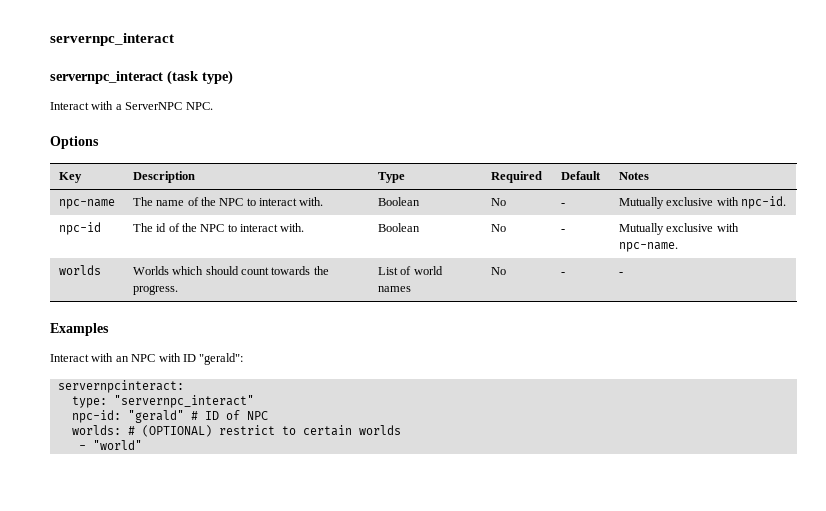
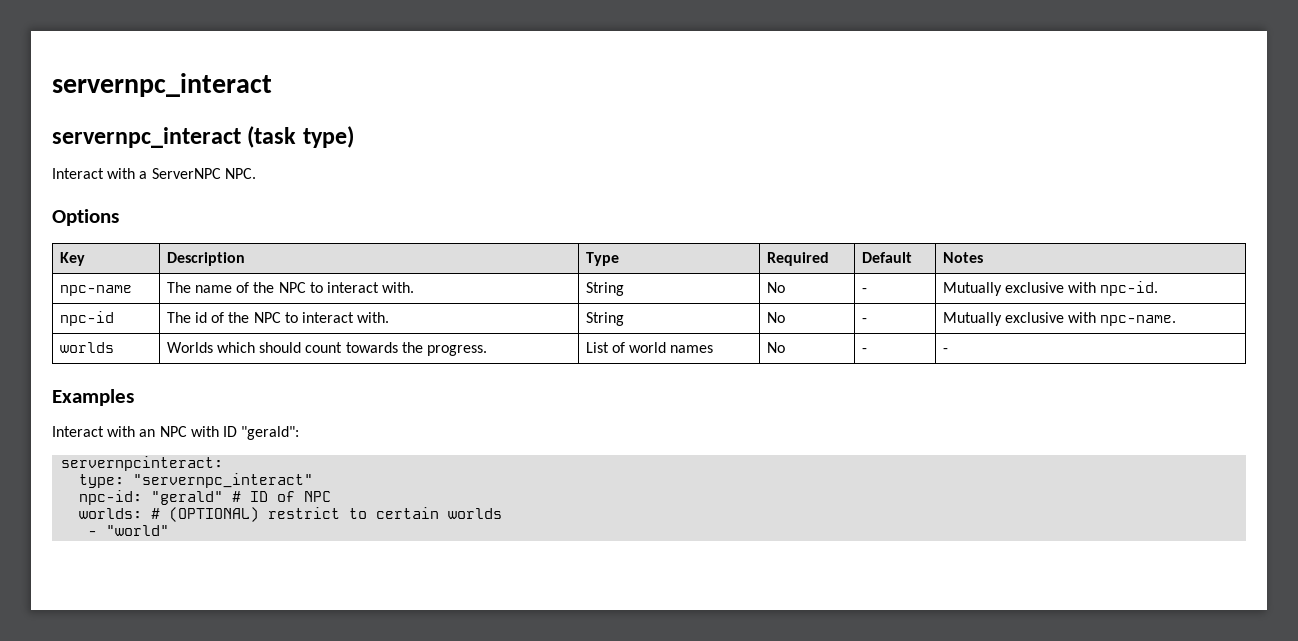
[377,197,420,206] Boolean -> [585,282,624,296] String
[377,223,420,232] Boolean -> [585,312,624,326] String

